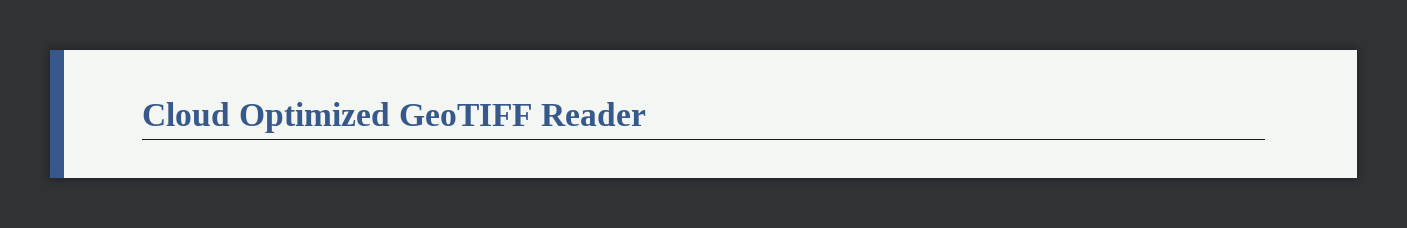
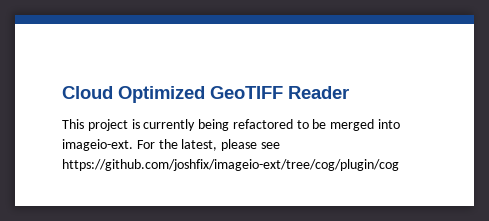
(647, 114) none -> [62,119,401,131] [62,139,280,151] [62,159,399,171] // This project is currently being refactored to be merged into imageio-ext. For the latest, please see https://github.com/joshfix/imageio-ext/tree/cog/plugin/cog

